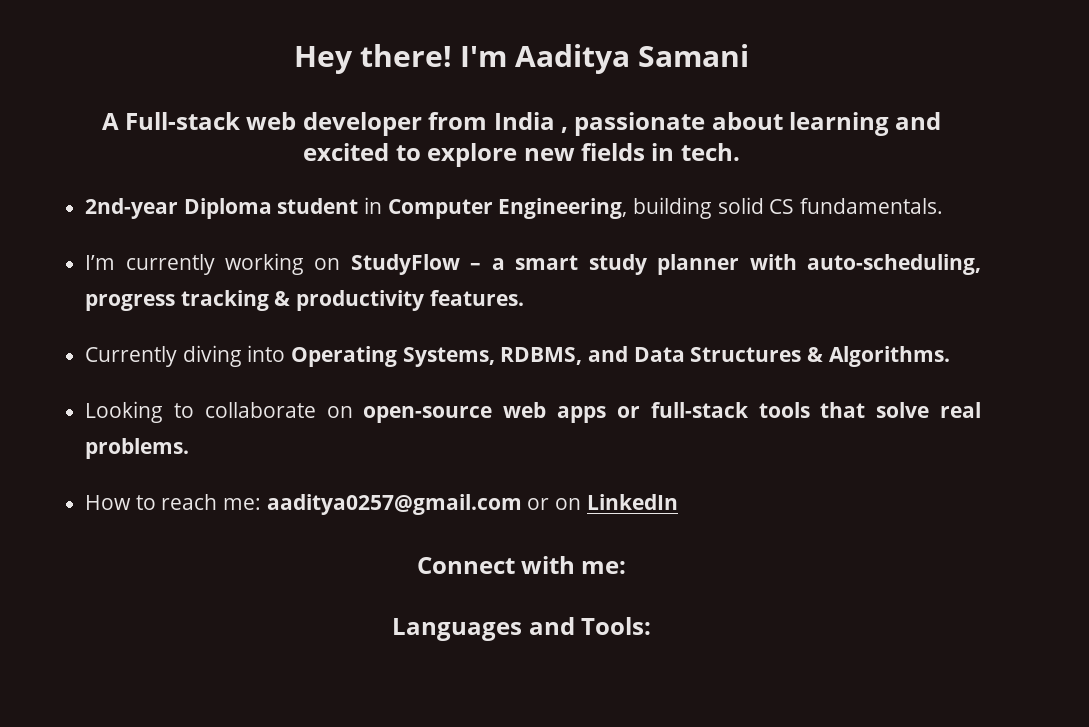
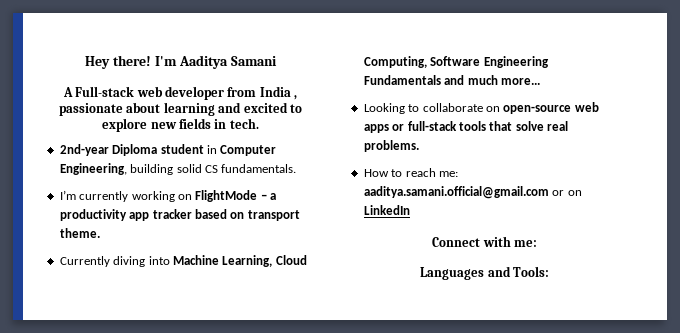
[350,254,460,275] StudyFlow -> [195,190,258,202] FlightMode
[515,254,982,275] [85,290,524,311] [85,345,950,367] smart study planner with auto-scheduling, progress tracking & productivity features. // Currently diving into Operating Systems, RDBMS, and Data Structures & Algorithms. -> [59,209,300,221] [59,228,100,238] [59,255,307,267] [363,56,549,68] [363,75,540,85] productivity app tracker based on transport theme. // Currently diving into Machine Learning, Cloud Computing, Software Engineering Fundamentals and much more...
[266,494,522,515] aaditya0257@gmail.com -> [363,186,549,199] aaditya.samani.official@gmail.com

